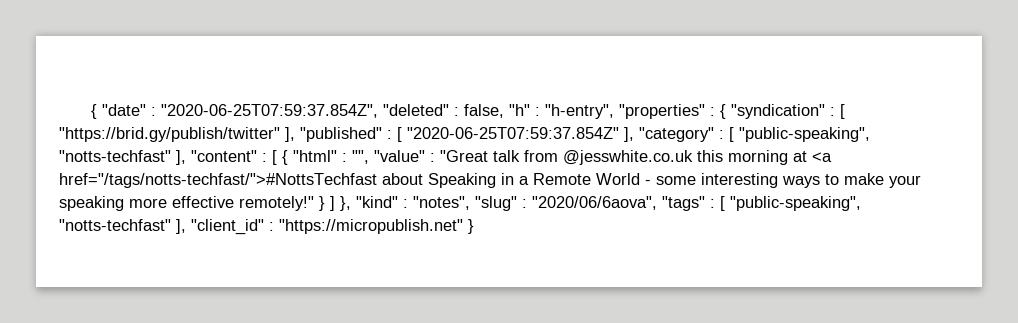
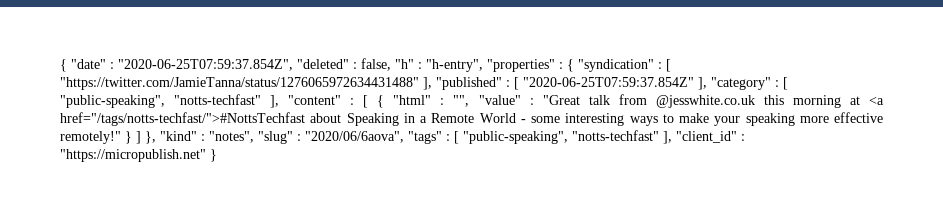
[59,127,280,142] "https://brid.gy/publish/twitter" -> [60,77,419,90] "https://twitter.com/JamieTanna/status/1276065972634431488"

